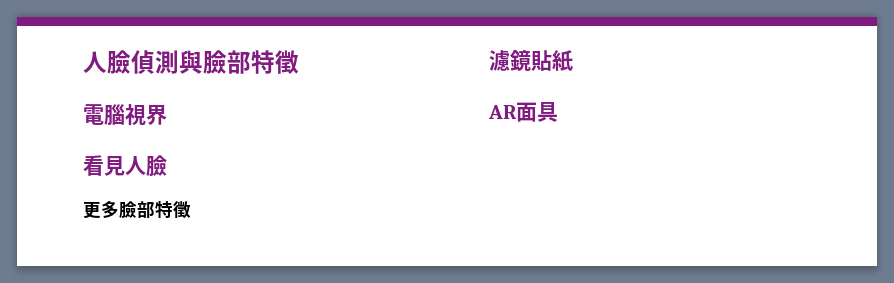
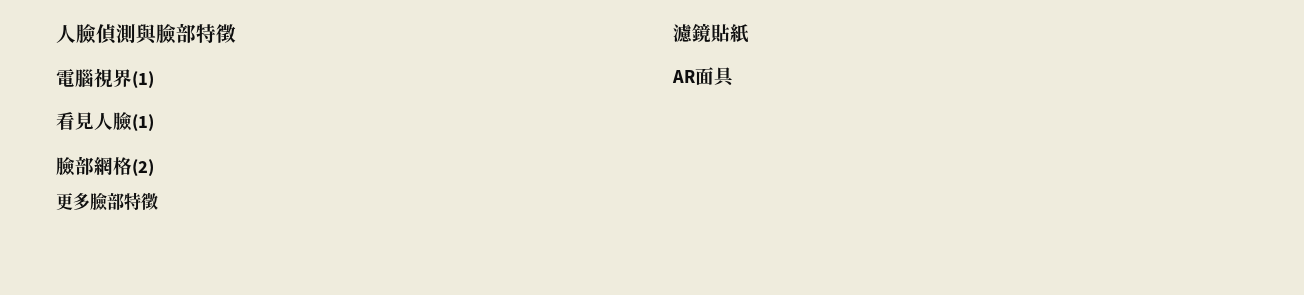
(167, 114) none -> [132,71,154,88] (1)
(167, 165) none -> [132,114,154,131] [56,156,154,176] (1) // 臉部網格(2)

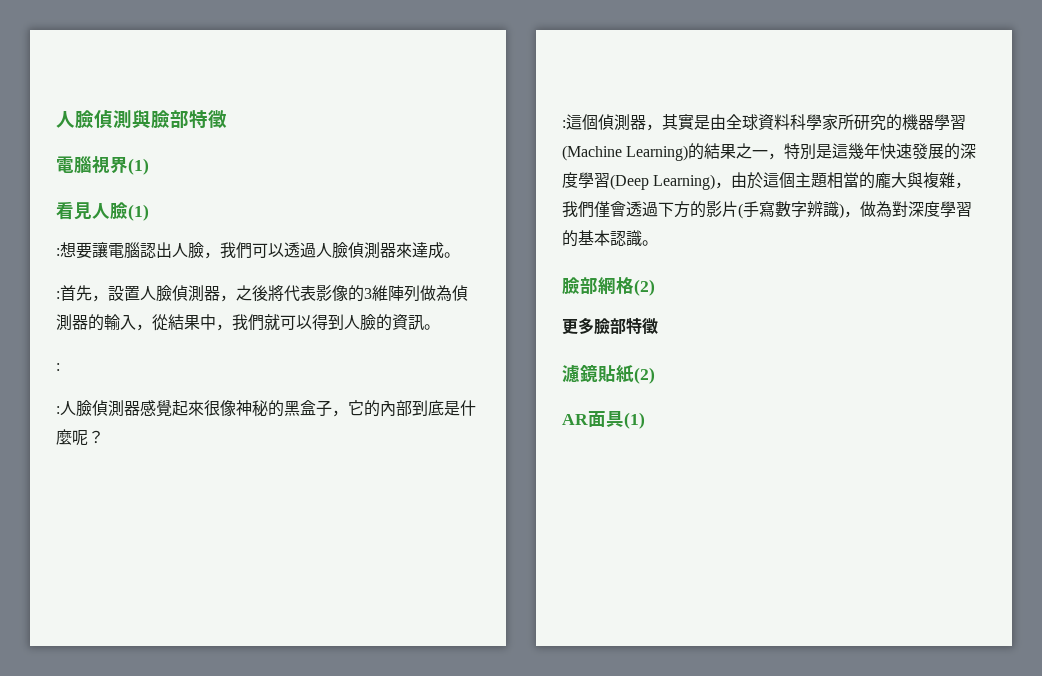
(154, 122) none -> [56,242,460,259] [56,285,468,302] [56,314,440,331] [56,363,60,371] [56,400,476,417] [56,429,104,446] [562,114,966,131] [562,143,977,161] [562,172,972,190] [562,201,972,219] [562,230,658,247] // :想要讓電腦認出人臉，我們可以透過人臉偵測器來達成。 // :首先，設置人臉偵測器，之後將代表影像的3維陣列做為偵測器的輸入，從結果中，我們就可以得到人臉的資訊。 // : // :人臉偵測器感覺起來很像神秘的黑盒子，它的內部到底是什麼呢？ // :這個偵測器，其實是由全球資料科學家所研究的機器學習(Machine Learning)的結果之一，特別是這幾年快速發展的深度學習(Deep Learning)，由於這個主題相當的龐大與複雜，我們僅會透過下方的影片(手寫數字辨識)，做為對深度學習的基本認識。
(749, 33) none -> [634,367,655,384] (2)
(735, 77) none -> [624,412,645,429] (1)

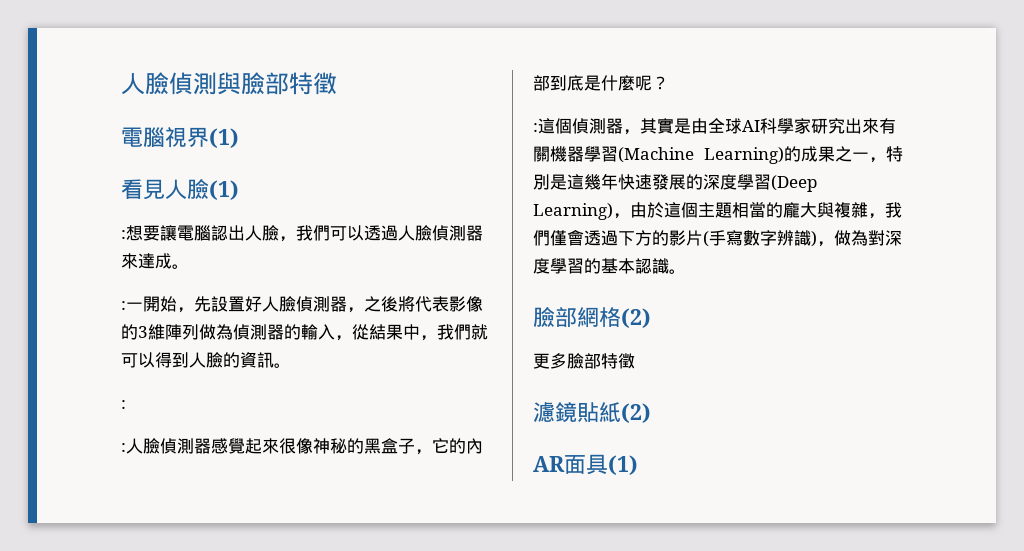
[60,285,140,302] 首先，設置 -> [126,296,262,313] 一開始，先設置好
[758,114,902,131] 資料科學家所研究的 -> [742,118,896,134] [533,146,550,162] AI科學家研究出來有關
[704,143,721,159] 結 -> [801,146,818,162] 成

